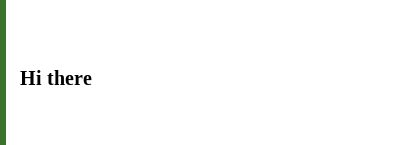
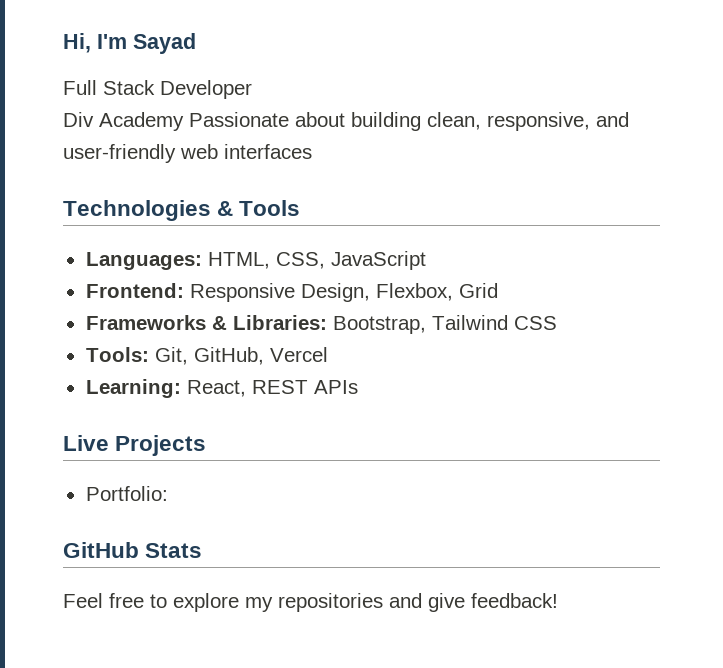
[20,70,93,85] Hi there -> [63,33,196,54] [63,80,252,99] [63,112,629,131] [63,144,312,163] [63,200,301,221] [85,251,426,270] [85,283,498,302] [85,315,557,334] [85,347,328,365] [85,379,358,398] [63,435,207,456] [85,486,168,501] [63,542,203,558] [63,593,558,612] Hi, I'm Sayad // Full Stack Developer // Div Academy Passionate about building clean, responsive, and user-friendly web interfaces // Technologies & Tools // Languages: HTML, CSS, JavaScript // Frontend: Responsive Design, Flexbox, Grid // Frameworks & Libraries: Bootstrap, Tailwind CSS // Tools: Git, GitHub, Vercel // Learning: React, REST APIs // Live Projects // Portfolio: // GitHub Stats // Feel free to explore my repositories and give feedback!

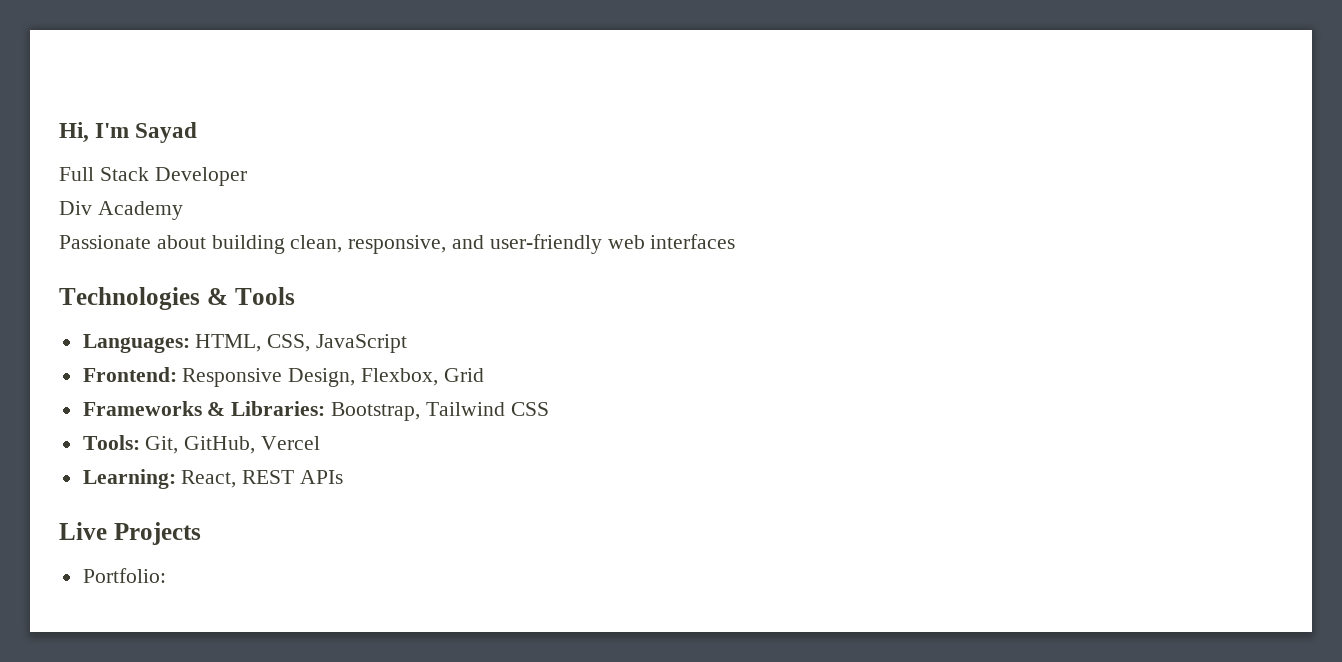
(184, 121) none -> (183, 210) //
[63,542,203,558] [63,593,558,612] // GitHub Stats // Feel free to explore my repositories and give feedback! -> (166, 575) none

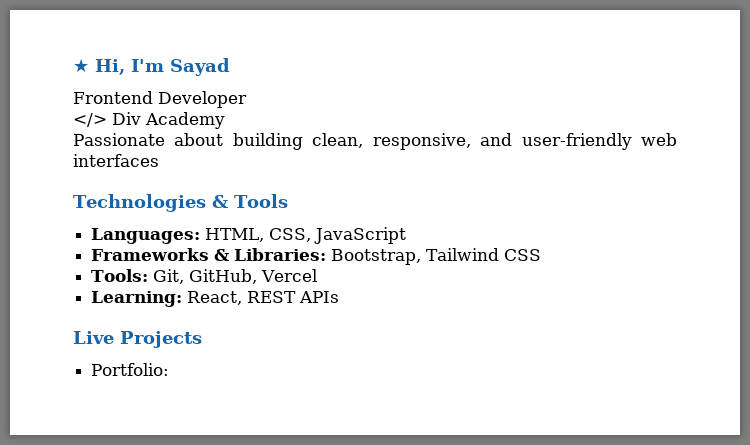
(59, 132) none -> [73,58,89,73] ★
[59,167,149,181] Full Stack -> [73,91,153,104] Frontend
(247, 176) none -> [73,113,107,127] </>
[82,367,484,387] // Frontend: Responsive Design, Flexbox, Grid -> (407, 235) none

